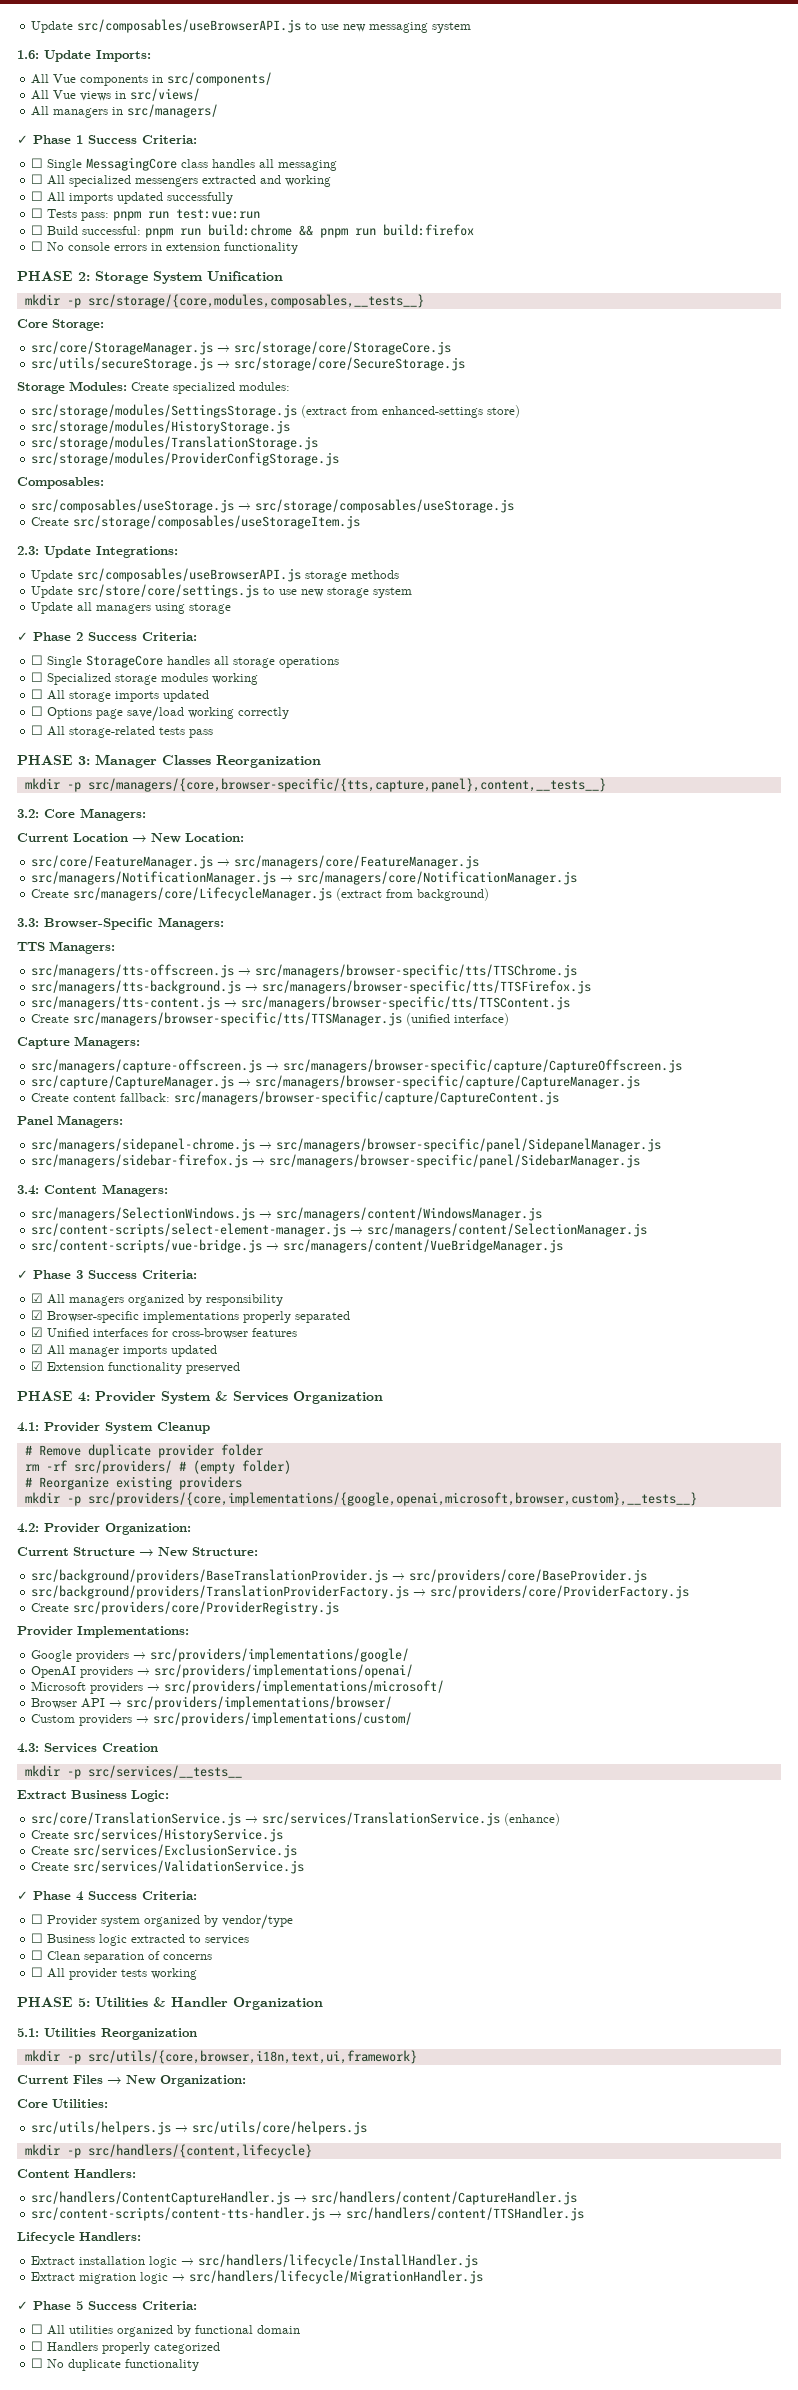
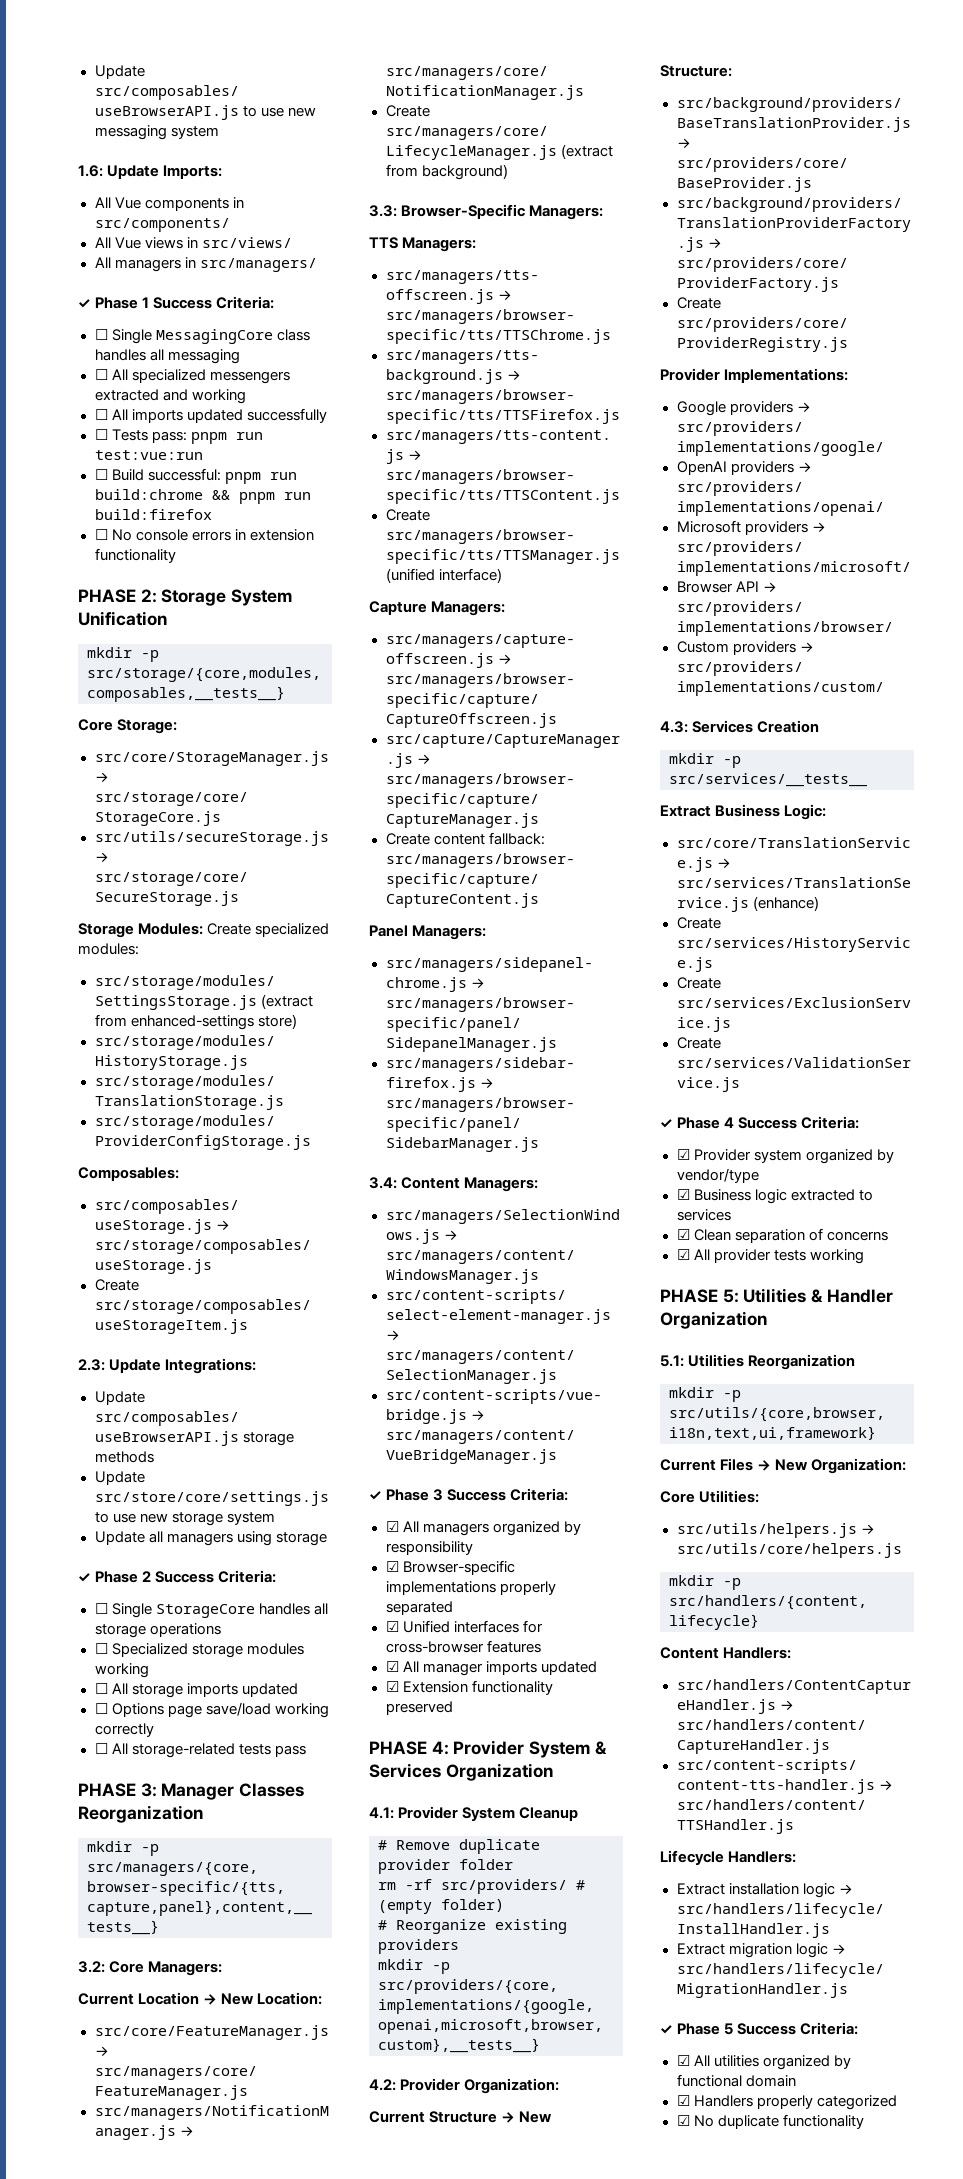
[31,1914,44,1924] ☐ -> [676,1149,690,1160] ☑
[31,1933,44,1943] ☐ -> [676,1189,690,1200] ☑
[31,1950,44,1960] ☐ -> [676,1229,690,1240] ☑
[31,1967,44,1977] ☐ -> [676,1249,690,1260] ☑
[31,2324,44,2334] ☐ -> [676,2055,690,2066] ☑
[31,2341,44,2351] ☐ -> [676,2095,690,2106] ☑
[31,2358,44,2368] ☐ -> [676,2115,690,2126] ☑

